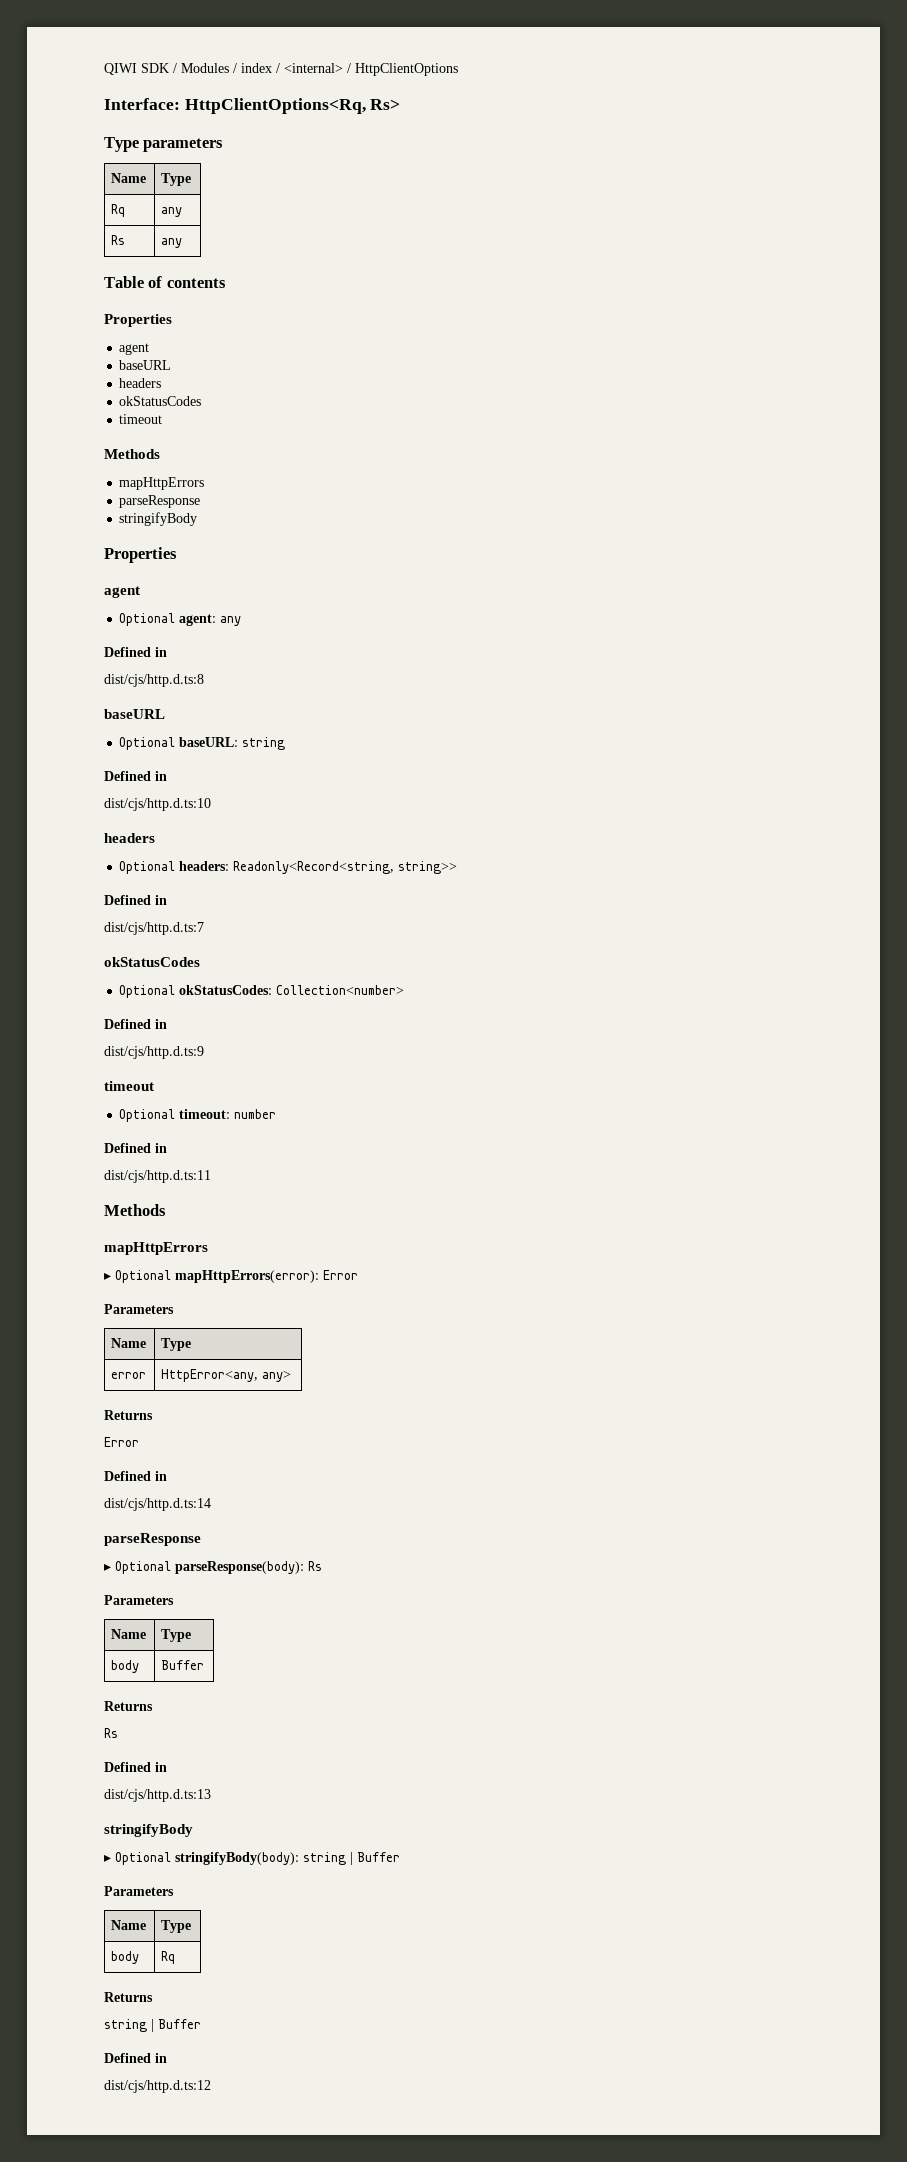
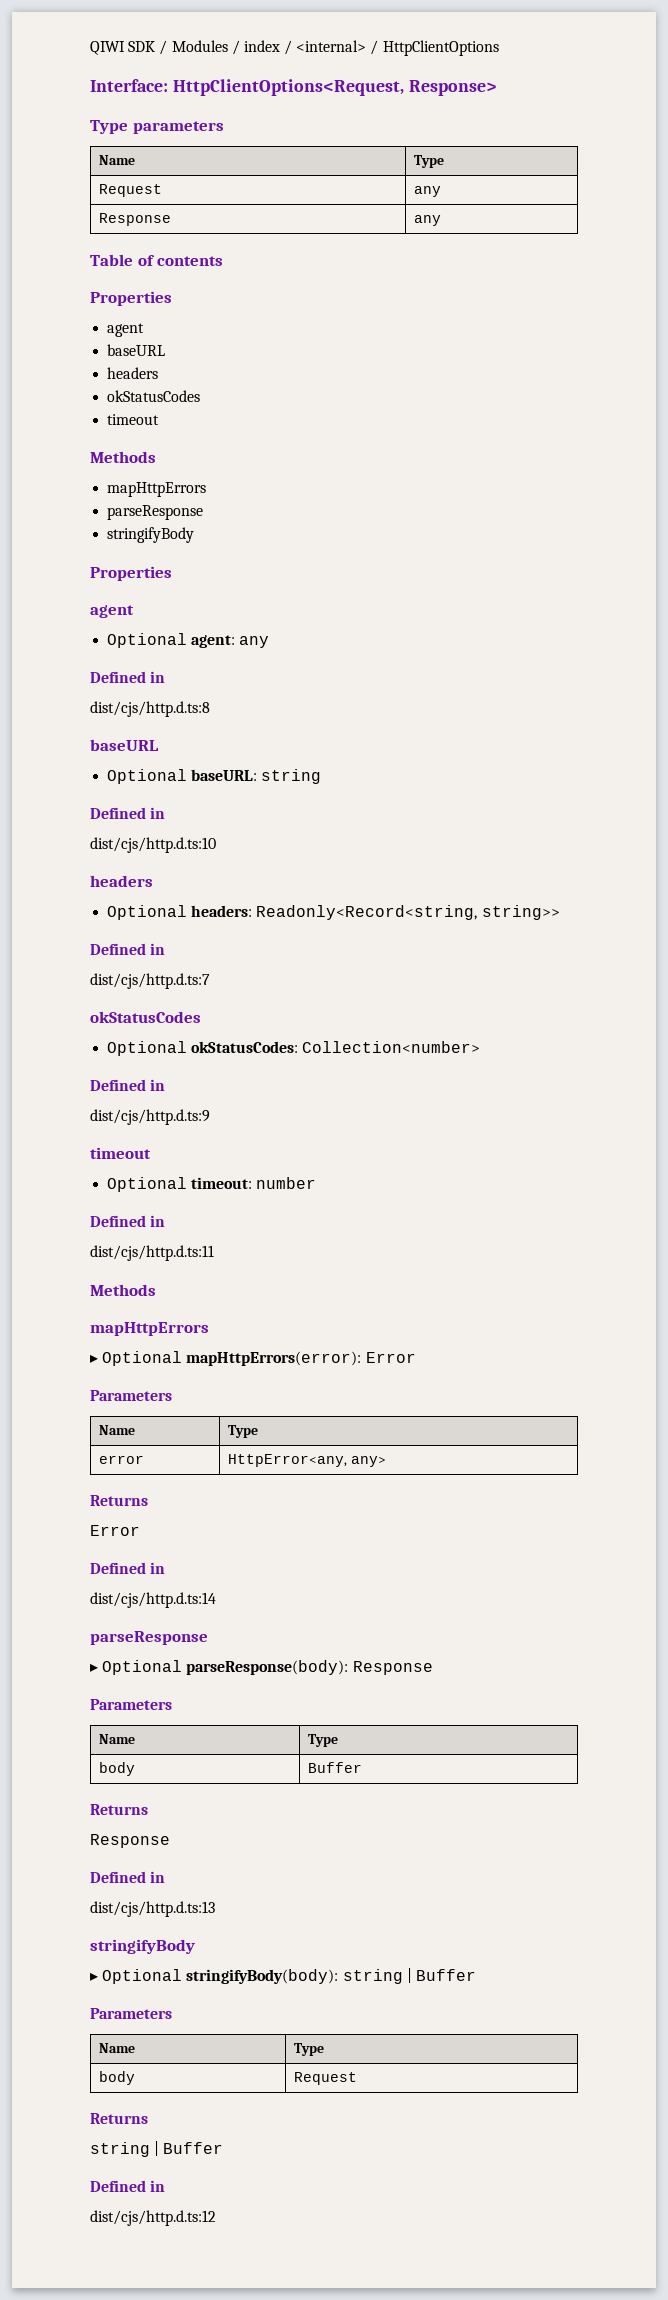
[184,98,401,114] HttpClientOptions<Rq, Rs> -> [172,79,497,96] HttpClientOptions<Request, Response>
[111,204,126,217] [161,207,183,217] [111,235,126,245] Rq | any // Rs -> [99,184,163,197] [414,186,442,197] [99,213,172,226] Request | any // Response
[308,1561,322,1571] Rs -> [352,1661,433,1675] Response
[104,1728,118,1738] Rs -> [90,1834,170,1848] Response
[161,1951,176,1964] Rq -> [294,2072,358,2085] Request

